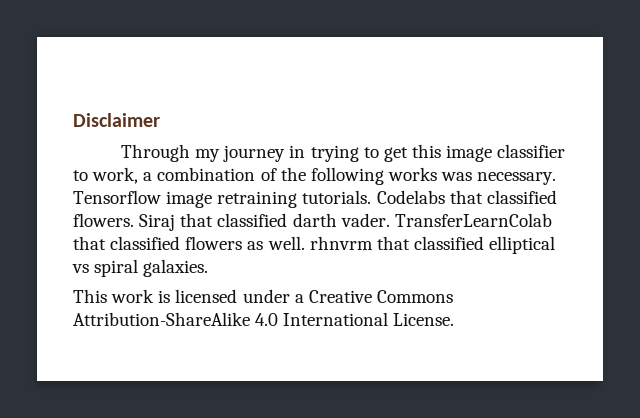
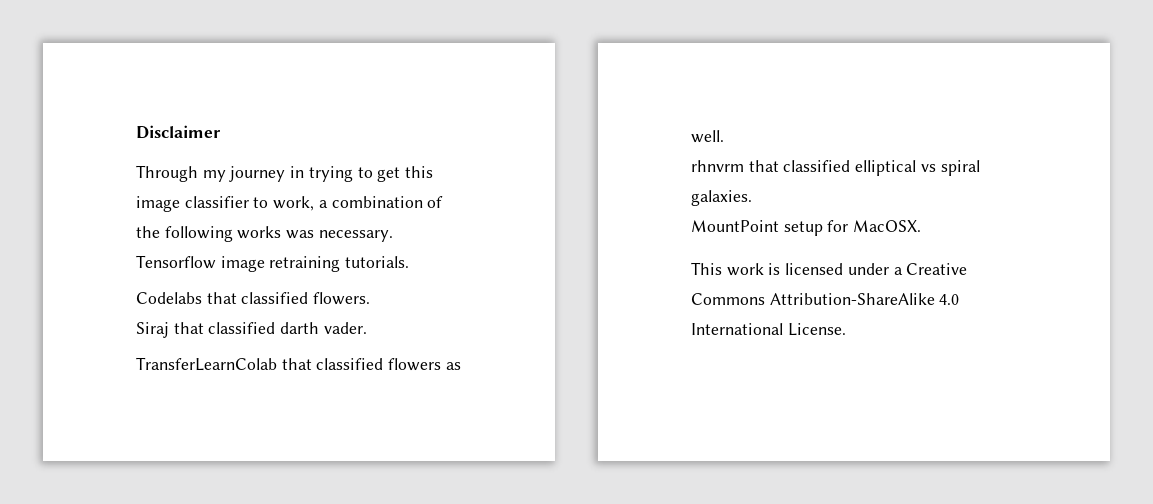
(372, 197) none -> (410, 262) //
(134, 220) none -> (371, 298) //
(390, 220) none -> (367, 328) //
(305, 243) none -> (724, 136) //
(209, 268) none -> [691,220,922,236] // MountPoint setup for MacOSX.

